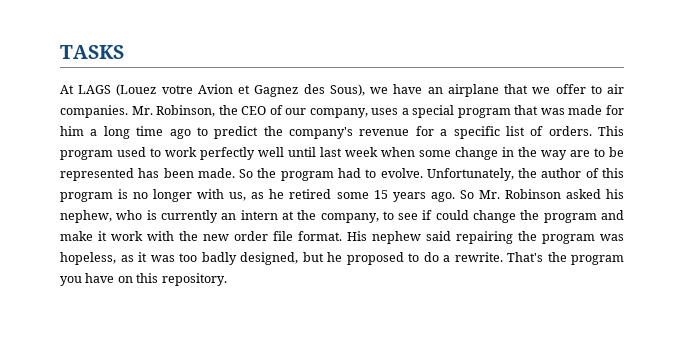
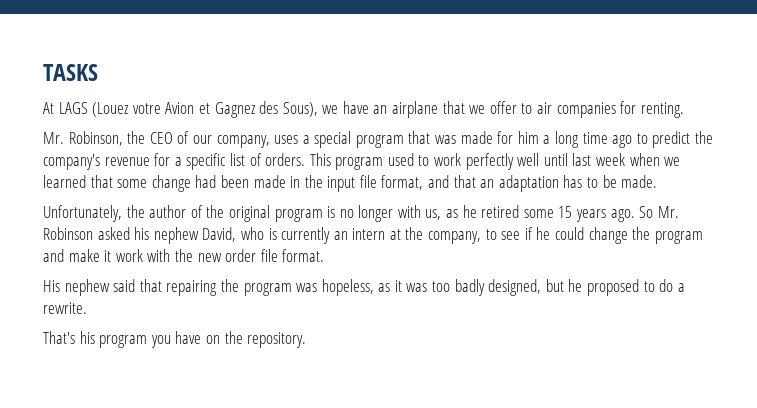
[60,105,128,118] companies. -> [556,101,684,118] companies for renting. //
[419,147,624,160] [60,168,423,181] some change in the way are to be represented has been made. So the program had to evolve. -> [664,157,681,166] [43,175,658,192] we learned that some change had been made in the input file format, and that an adaptation has to be made. //
[602,168,624,178] this -> [206,205,270,222] the original
[60,210,112,223] nephew, -> [153,227,237,244] nephew David,
(433, 215) none -> [536,227,551,240] he
(342, 236) none -> (325, 255) //
(451, 236) none -> [139,279,162,292] that
[507,252,567,262] That's the -> [43,331,95,344] // That's his
[136,273,159,283] this -> [224,331,243,344] the

